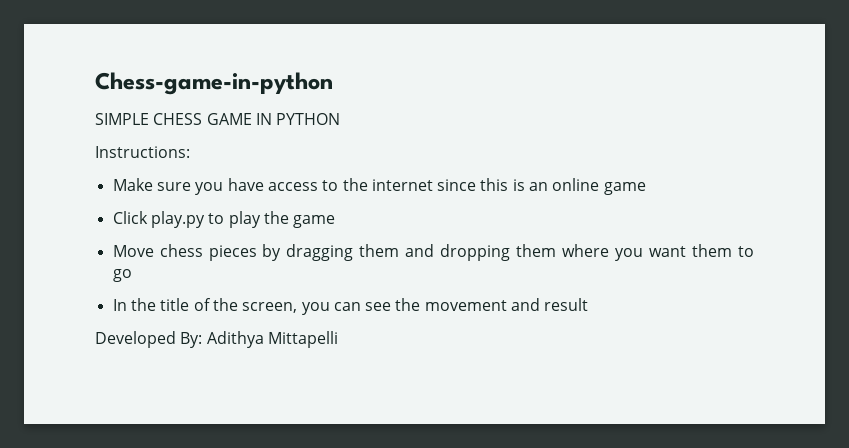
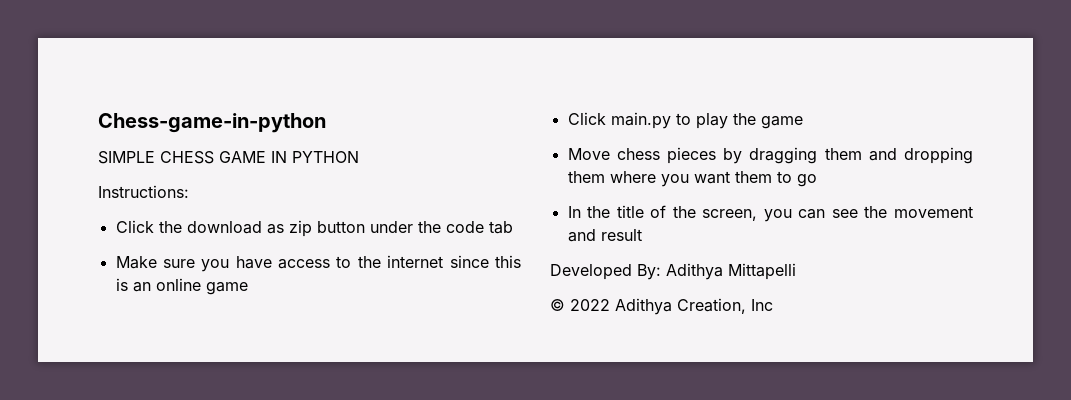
(190, 152) none -> [115,220,513,237] // Click the download as zip button under the code tab
[150,211,205,228] play.py -> [610,112,671,129] main.py
(338, 339) none -> [550,298,773,315] // © 2022 Adithya Creation, Inc

